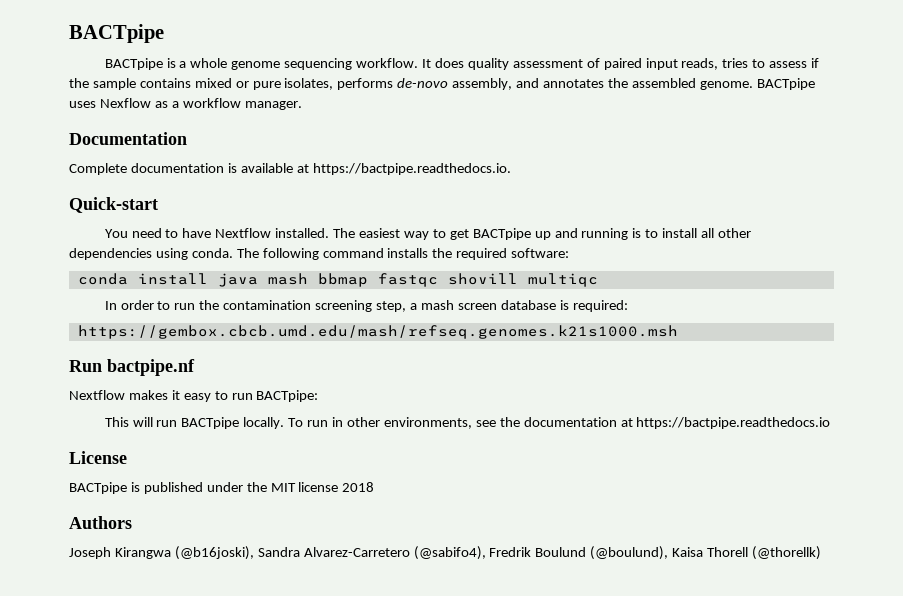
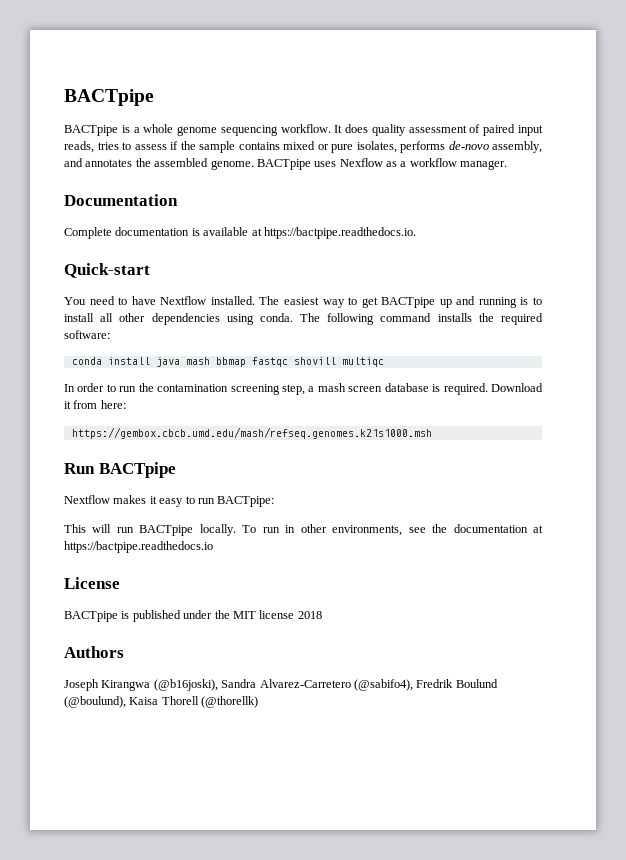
[572,300,628,312] required: -> [443,383,543,395] [64,400,126,409] required. Download it from here:
[107,359,195,376] bactpipe.nf -> [98,462,176,478] BACTpipe

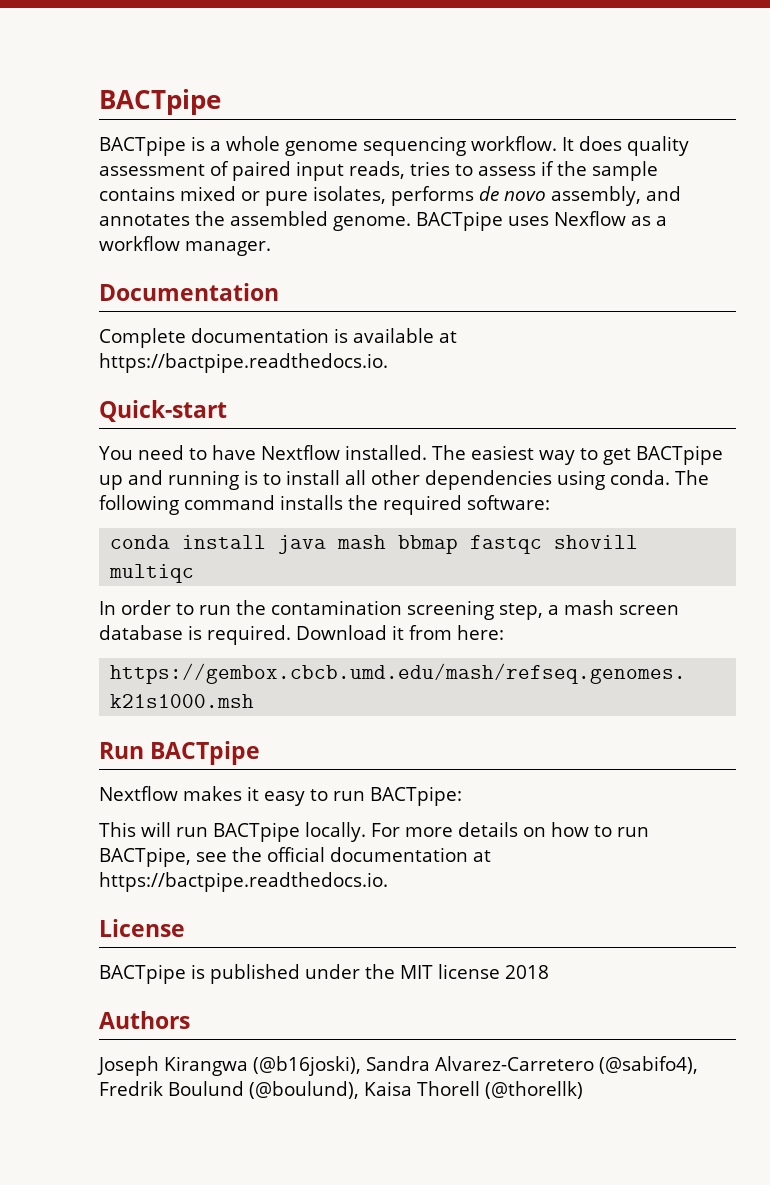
[448,141,489,150] de-novo -> [479,186,546,201] de novo
[242,524,403,536] To run in other environments, -> [370,822,649,837] [99,847,191,867] For more details on how to run BACTpipe,
(448, 528) none -> [266,847,325,862] official
[64,541,213,553] https://bactpipe.readthedocs.io -> [99,872,388,892] https://bactpipe.readthedocs.io.

